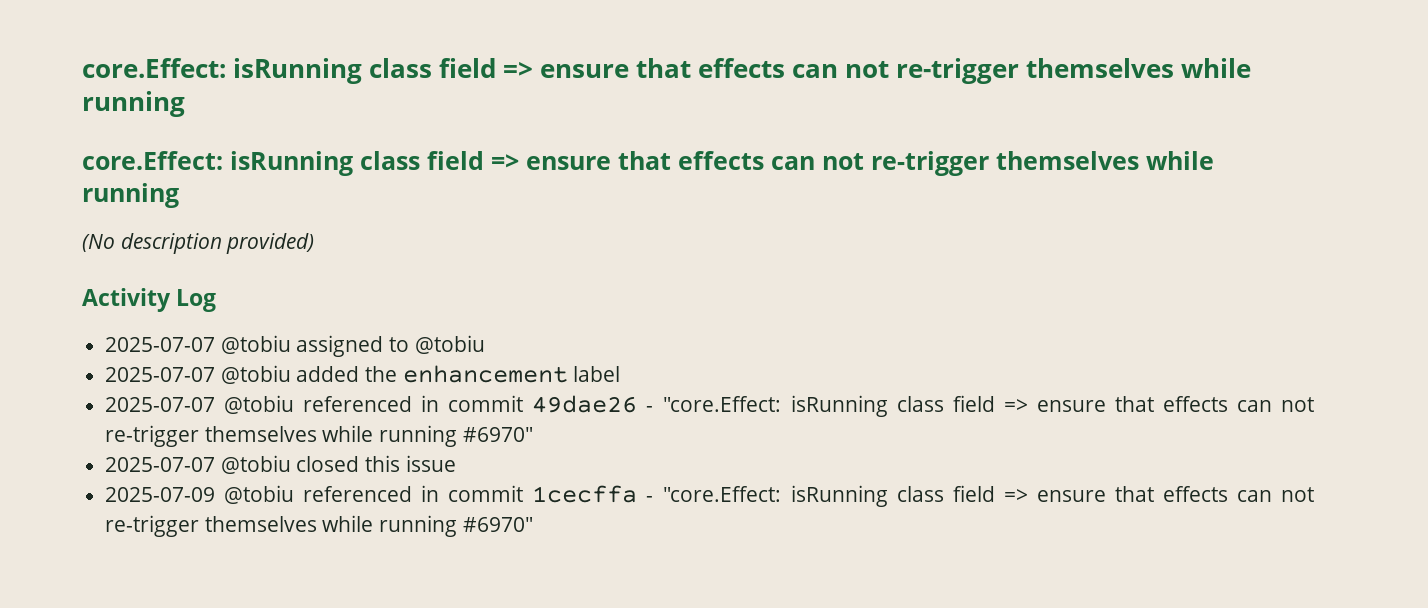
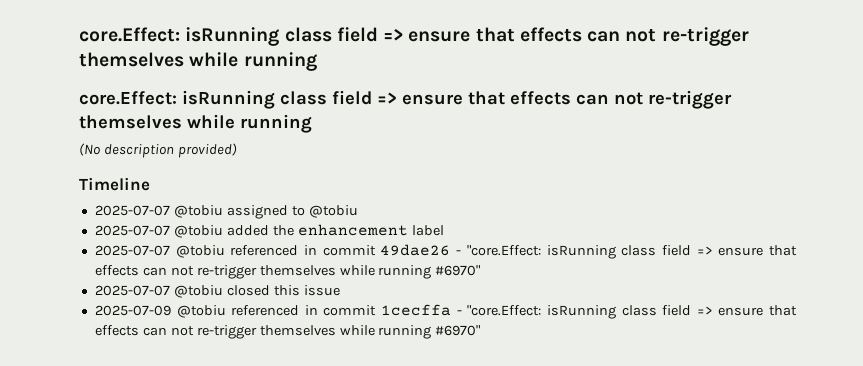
[82,288,217,312] Activity Log -> [79,177,150,191] Timeline

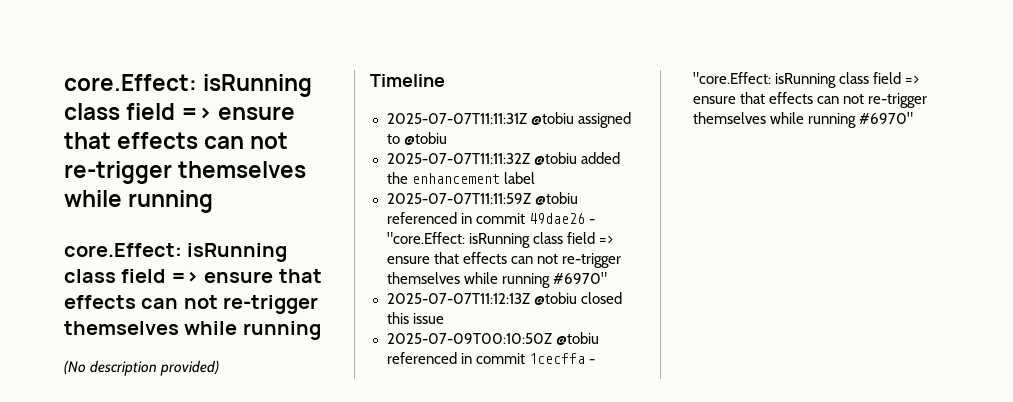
[94,205,170,216] 2025-07-07 -> [386,113,528,124] 2025-07-07T11:11:31Z
[94,225,170,236] 2025-07-07 -> [386,153,531,164] 2025-07-07T11:11:32Z
[94,245,170,256] 2025-07-07 -> [386,193,532,204] 2025-07-07T11:11:59Z
[94,285,170,296] 2025-07-07 -> [386,293,531,304] 2025-07-07T11:12:13Z
[94,305,171,316] 2025-07-09 -> [386,333,553,344] 2025-07-09T00:10:50Z

